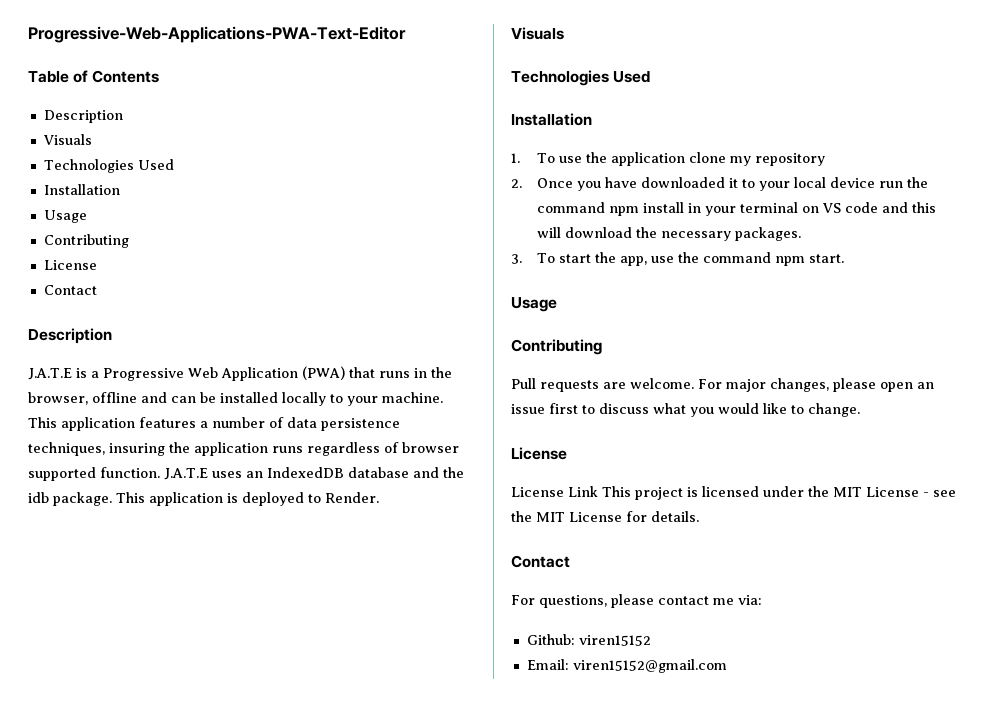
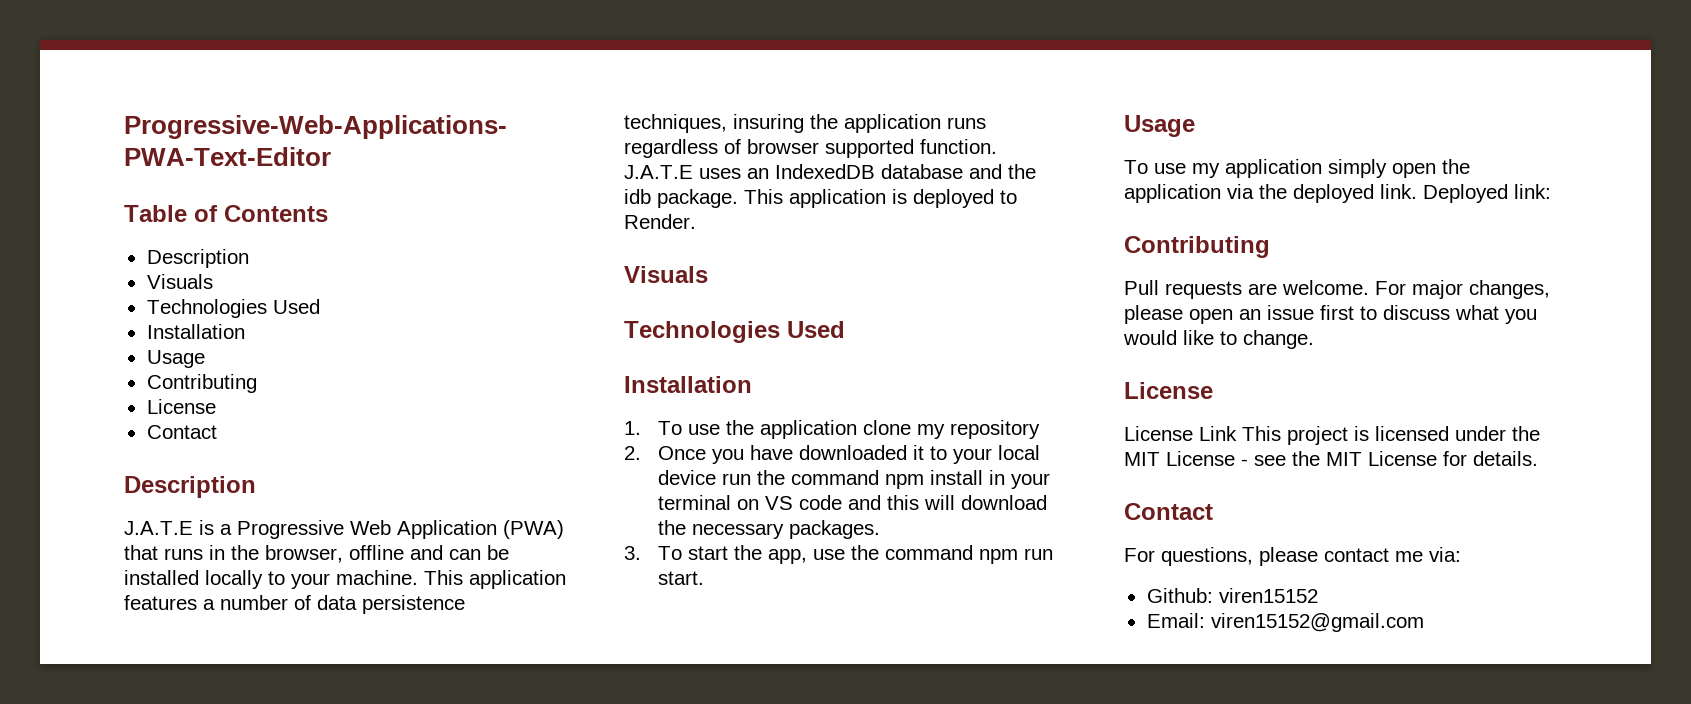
(805, 261) none -> [1023,548,1053,560] run
(557, 304) none -> [1124,159,1470,178] [1124,184,1551,203] // To use my application simply open the application via the deployed link. Deployed link:

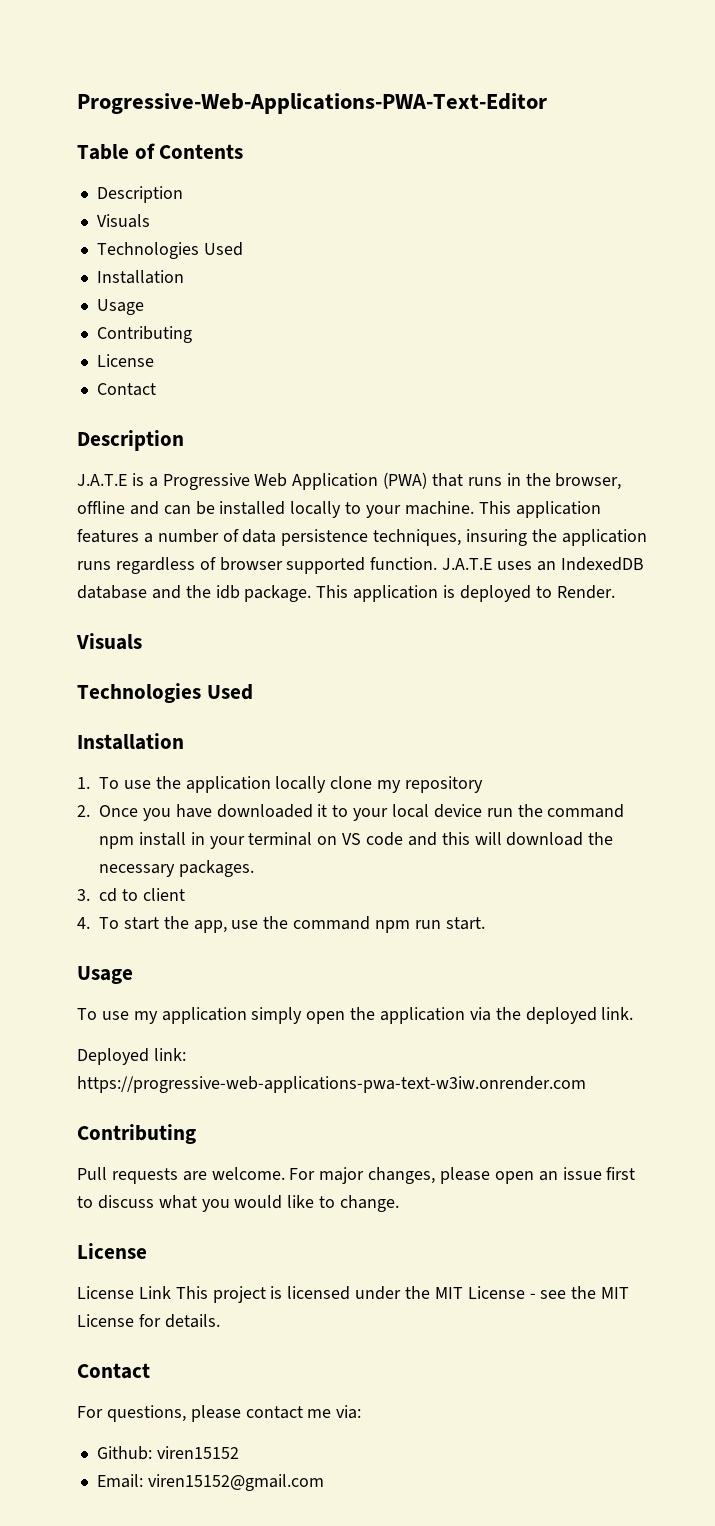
(857, 429) none -> [275,776,327,793] locally
(641, 553) none -> [99,888,185,902] [77,917,90,929] cd to client // 4.
(1417, 191) none -> (634, 1013) //
(1551, 191) none -> [77,1076,586,1093] https://progressive-web-applications-pwa-text-w3iw.onrender.com

